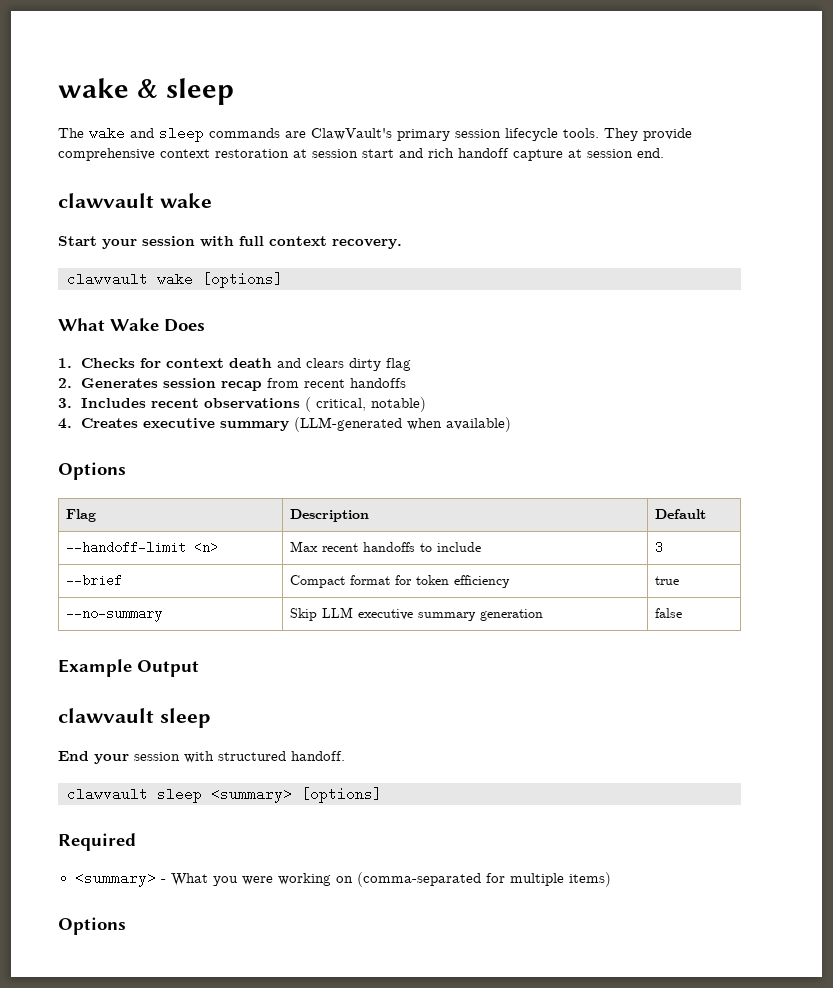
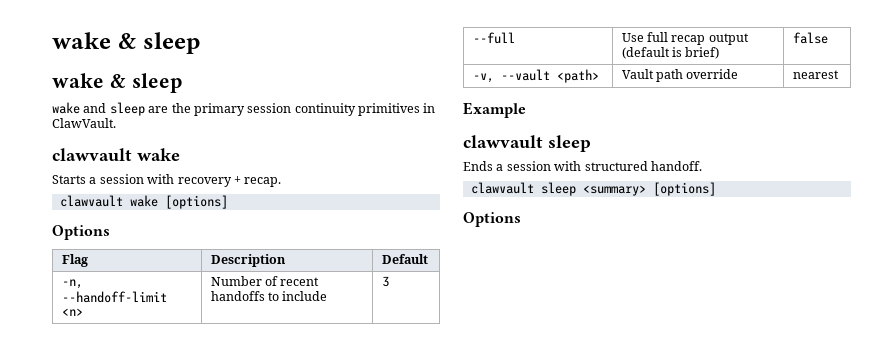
[58,78,234,105] [58,126,692,142] [58,148,664,161] [58,193,212,208] [58,236,402,249] [67,272,283,288] [58,318,205,332] [58,358,412,371] [58,378,407,391] [58,397,427,412] [58,417,512,432] wake & sleep // The wake and sleep commands are ClawVault's primary session lifecycle tools. They provide comprehensive context restoration at session start and rich handoff capture at session end. // clawvault wake // Start your session with full context recovery. // clawvault wake [options] // What Wake Does // 1. Checks for context death and clears dirty flag // 2. Generates session recap from recent handoffs // 3. Includes recent observations ( critical, notable) // 4. Creates executive summary (LLM-generated when available) -> [52,32,201,54] [52,73,182,93] [52,102,436,116] [52,118,116,128] [52,148,180,162] [52,174,282,187] [59,195,228,209] wake & sleep // wake & sleep // wake and sleep are the primary session continuity primitives in ClawVault. // clawvault wake // Starts a session with recovery + recap. // clawvault wake [options]
(707, 514) none -> [61,279,83,289] -n,
[290,541,319,552] Max -> [210,276,278,286] Number of
[66,574,123,587] [290,575,511,588] [655,576,680,585] [66,607,163,622] [290,607,544,621] [655,608,683,618] --brief | Compact format for token efficiency | true // --no-summary | Skip LLM executive summary generation | false -> [472,32,515,44] [621,32,749,45] [621,47,720,59] [792,32,828,44] [472,69,599,83] [621,69,739,82] [792,70,839,79] --full | Use full recap output (default is brief) | false // -v, --vault <path> | Vault path override | nearest
[137,660,199,677] Output -> (526, 110) none
[58,751,129,764] End your -> [463,161,504,171] Ends a
[58,833,136,851] [74,871,611,887] // Required // <summary> - What you were working on (comma-separated for multiple items) -> (716, 189) none

